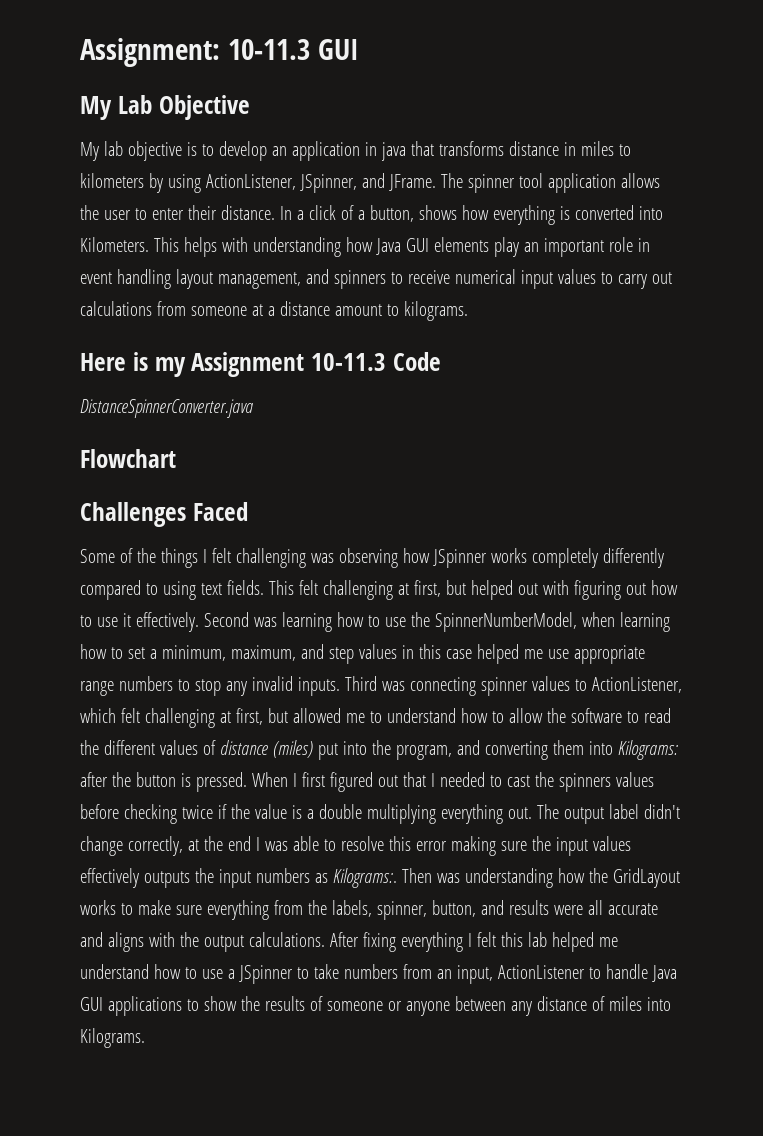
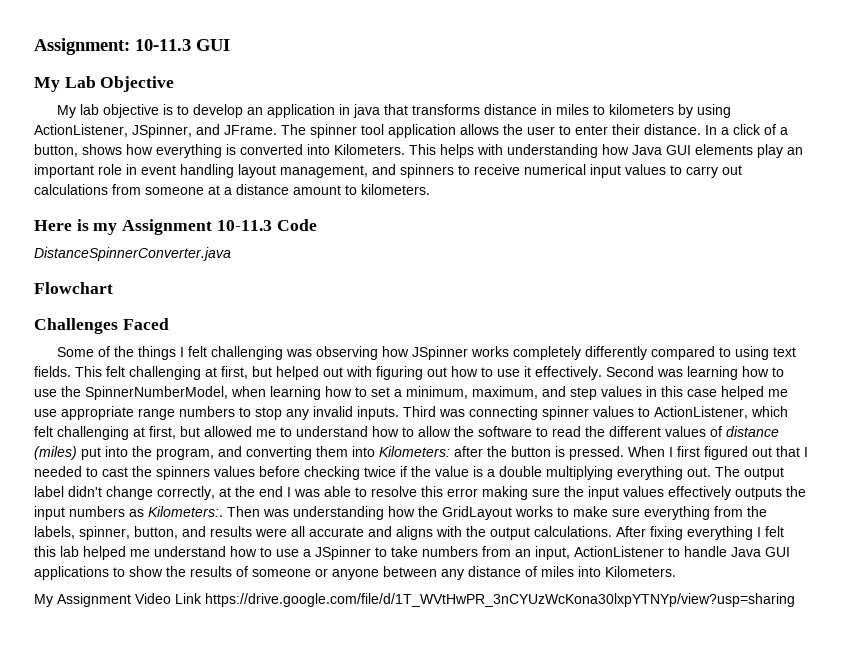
[403,301,468,321] kilograms. -> [361,184,430,195] kilometers.
[617,740,678,760] Kilograms: -> [379,446,450,457] Kilometers:
[332,868,397,888] Kilograms:. -> [148,506,223,517] Kilometers:.
[80,1028,145,1048] Kilograms. -> [605,566,676,577] [34,593,795,607] Kilometers. // My Assignment Video Link https://drive.google.com/file/d/1T_WVtHwPR_3nCYUzWcKona30lxpYTNYp/view?usp=sharing

